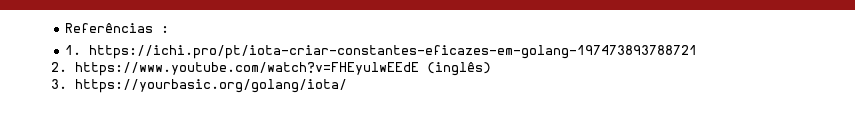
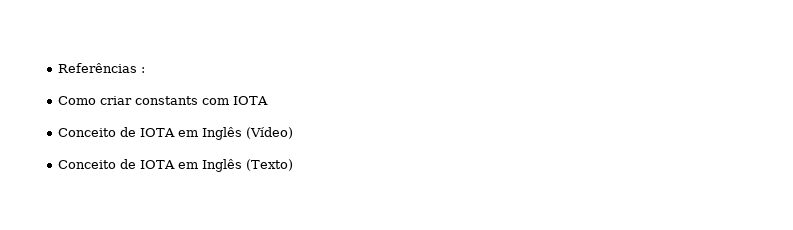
[65,45,698,59] [51,62,492,76] [51,79,348,93] 1. https://ichi.pro/pt/iota-criar-constantes-eficazes-em-golang-197473893788721 // 2. https://www.youtube.com/watch?v=FHEyulwEEdE (inglês) // 3. https://yourbasic.org/golang/iota/ -> [58,96,269,105] [58,127,294,140] [58,159,294,172] Como criar constants com IOTA // Conceito de IOTA em Inglês (Vídeo) // Conceito de IOTA em Inglês (Texto)

